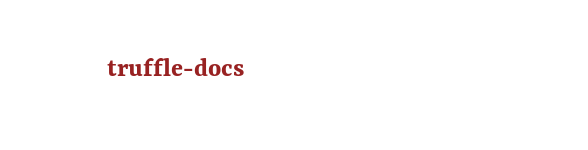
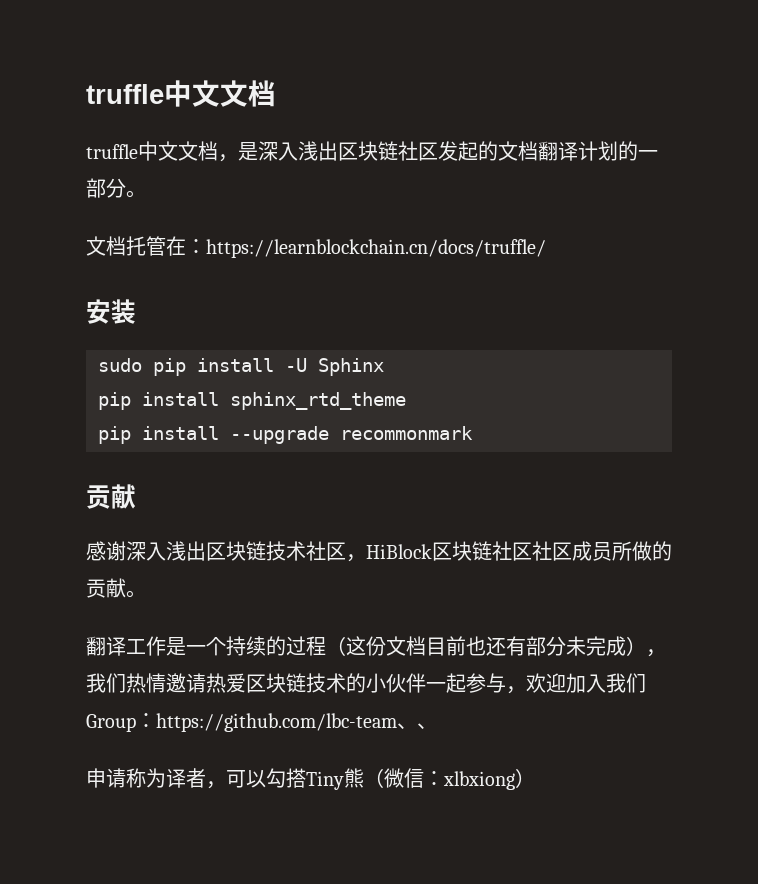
[107,58,244,76] truffle-docs -> [86,80,276,107] [86,141,658,162] [86,178,146,198] [86,236,546,258] [86,299,136,324] [98,358,384,376] [98,392,406,410] [98,426,473,444] [86,484,136,509] [86,541,672,562] [86,578,146,598] [86,636,666,657] [86,673,646,694] [86,713,437,732] [86,768,535,790] truffle中文文档 // truffle中文文档，是深入浅出区块链社区发起的文档翻译计划的一部分。 // 文档托管在：https://learnblockchain.cn/docs/truffle/ // 安装 // sudo pip install -U Sphinx // pip install sphinx_rtd_theme // pip install --upgrade recommonmark // 贡献 // 感谢深入浅出区块链技术社区，HiBlock区块链社区社区成员所做的贡献。 // 翻译工作是一个持续的过程（这份文档目前也还有部分未完成），我们热情邀请热爱区块链技术的小伙伴一起参与，欢迎加入我们Group：https://github.com/lbc-team、、 // 申请称为译者，可以勾搭Tiny熊（微信：xlbxiong）

